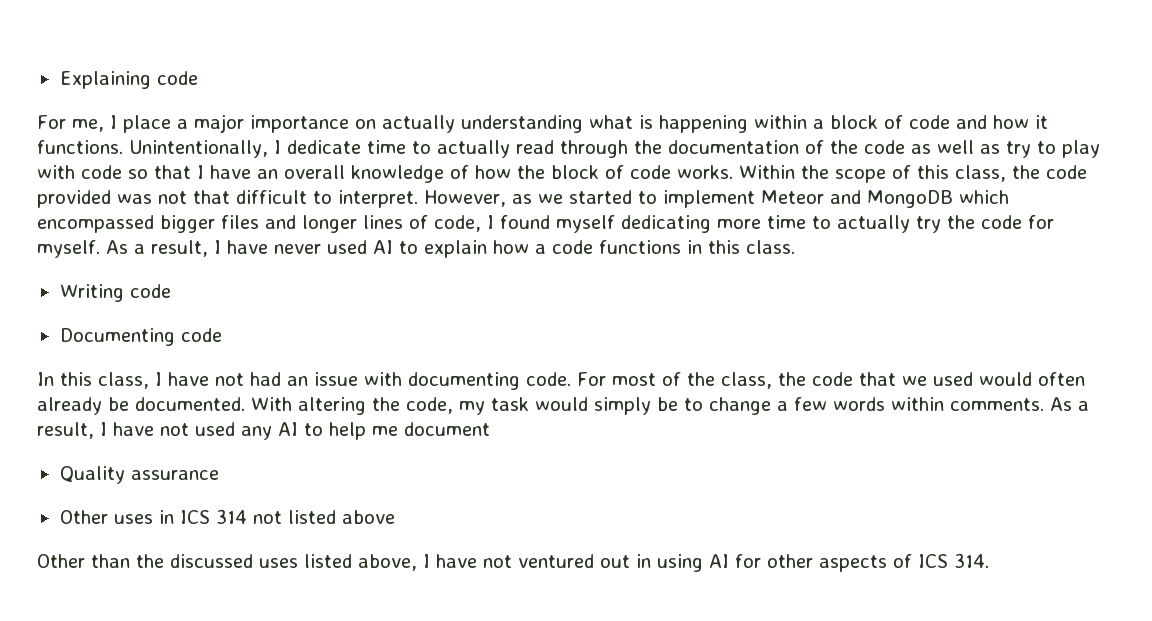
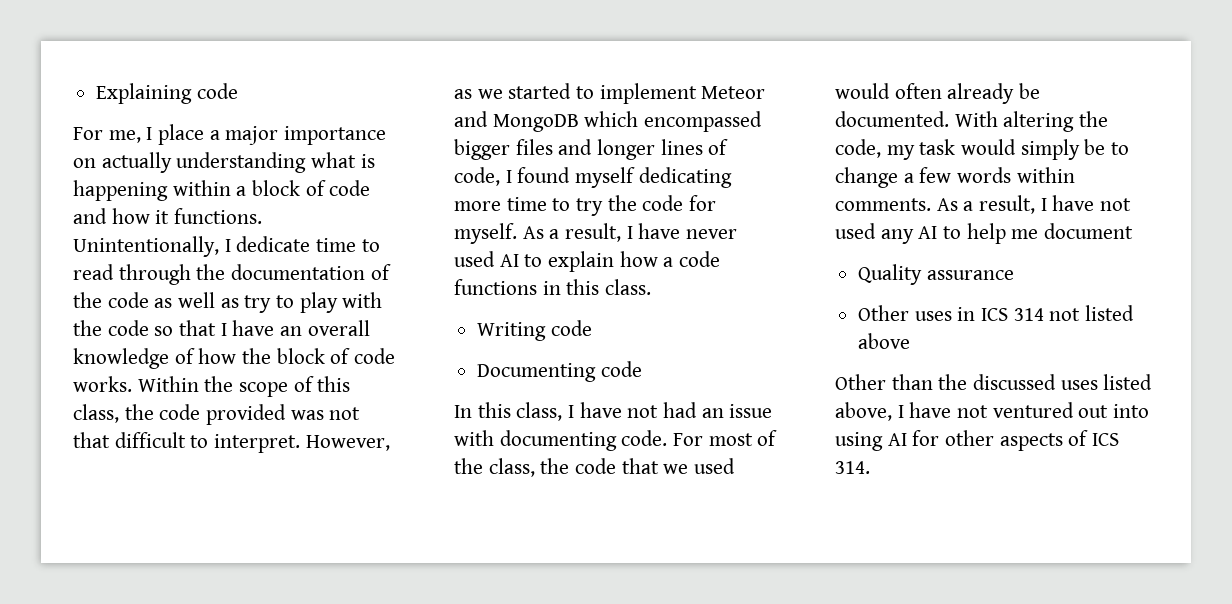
[437,140,510,158] actually -> (380, 245) none
(75, 172) none -> [73,320,102,336] the
[837,215,910,233] actually -> (571, 204) none
[636,554,651,568] in -> [1113,404,1150,418] into

